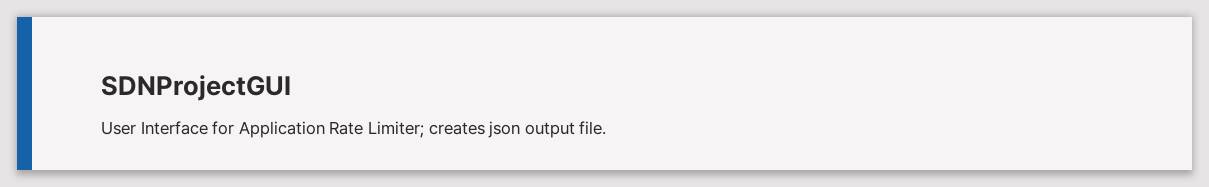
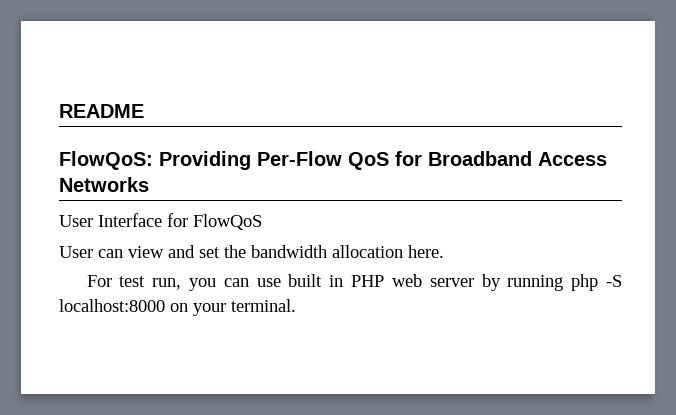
[101,75,291,101] [101,121,607,138] SDNProjectGUI // User Interface for Application Rate Limiter; creates json output file. -> [59,104,144,118] [59,151,607,170] [59,177,149,192] [59,213,262,230] [59,245,444,258] [86,274,622,291] [59,299,296,316] README // FlowQoS: Providing Per-Flow QoS for Broadband Access Networks // User Interface for FlowQoS // User can view and set the bandwidth allocation here. // For test run, you can use built in PHP web server by running php -S localhost:8000 on your terminal.

